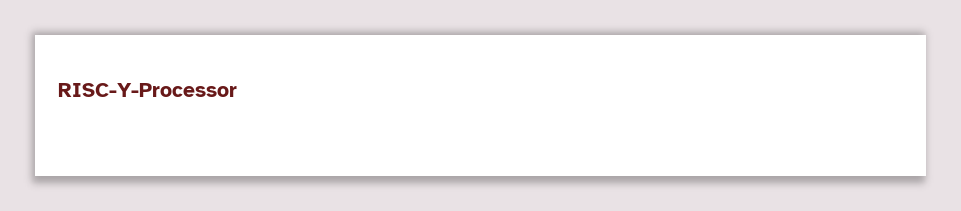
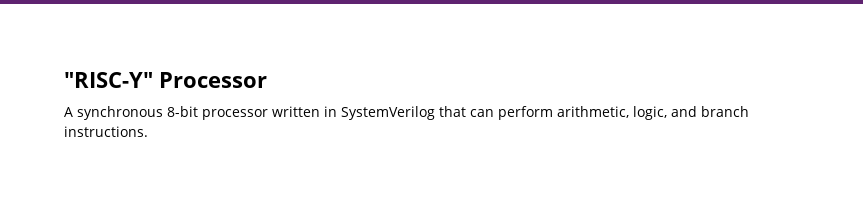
[58,83,237,97] RISC-Y-Processor -> [64,72,267,88] [64,106,749,120] [64,126,148,137] "RISC-Y" Processor // A synchronous 8-bit processor written in SystemVerilog that can perform arithmetic, logic, and branch instructions.

